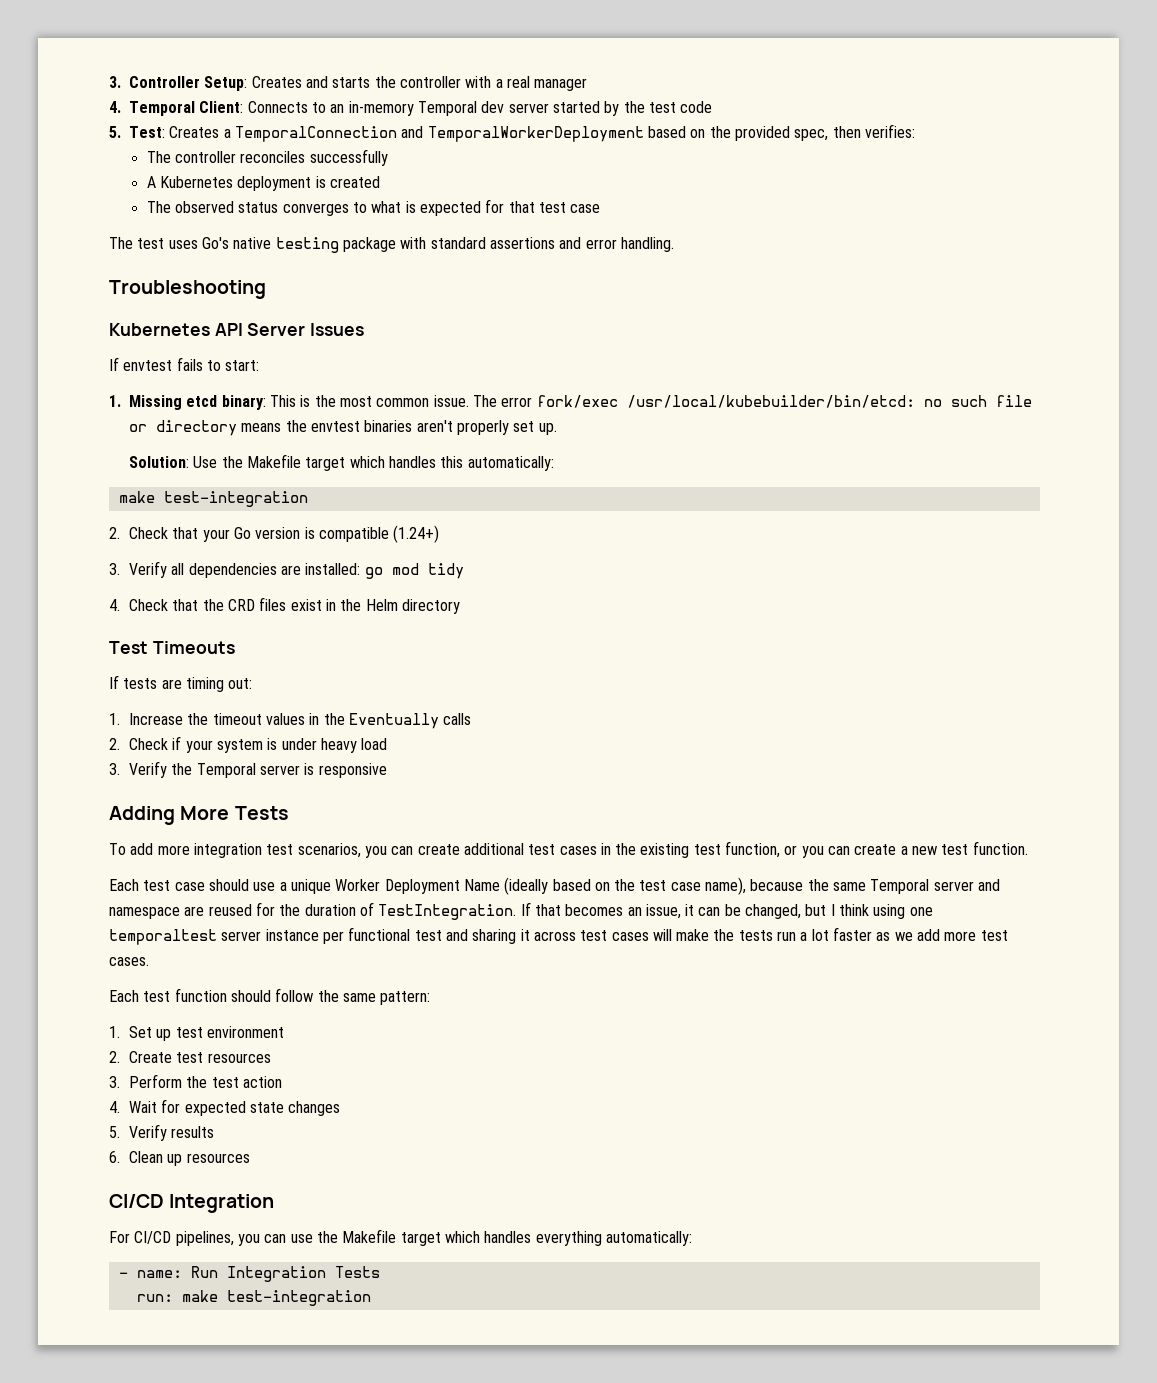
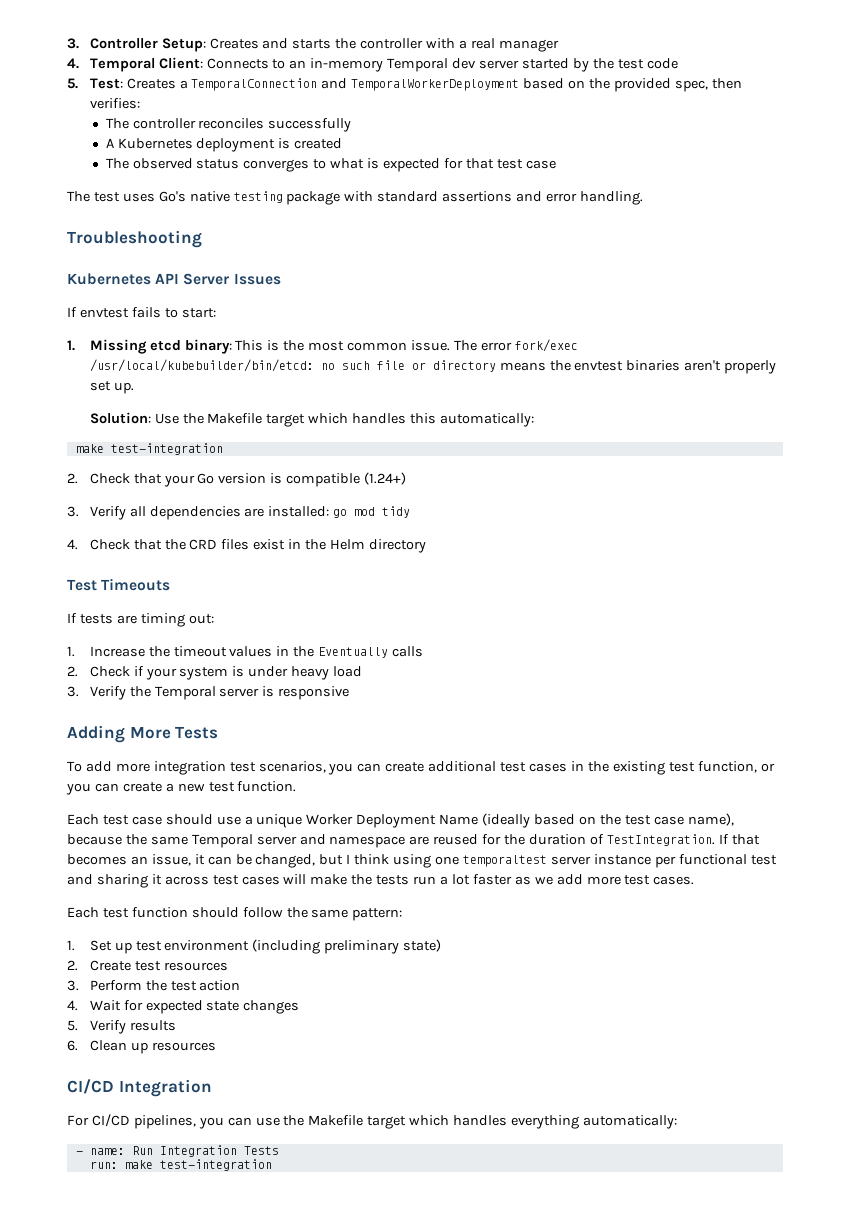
(284, 1032) none -> [252,939,442,954] (including preliminary state)

